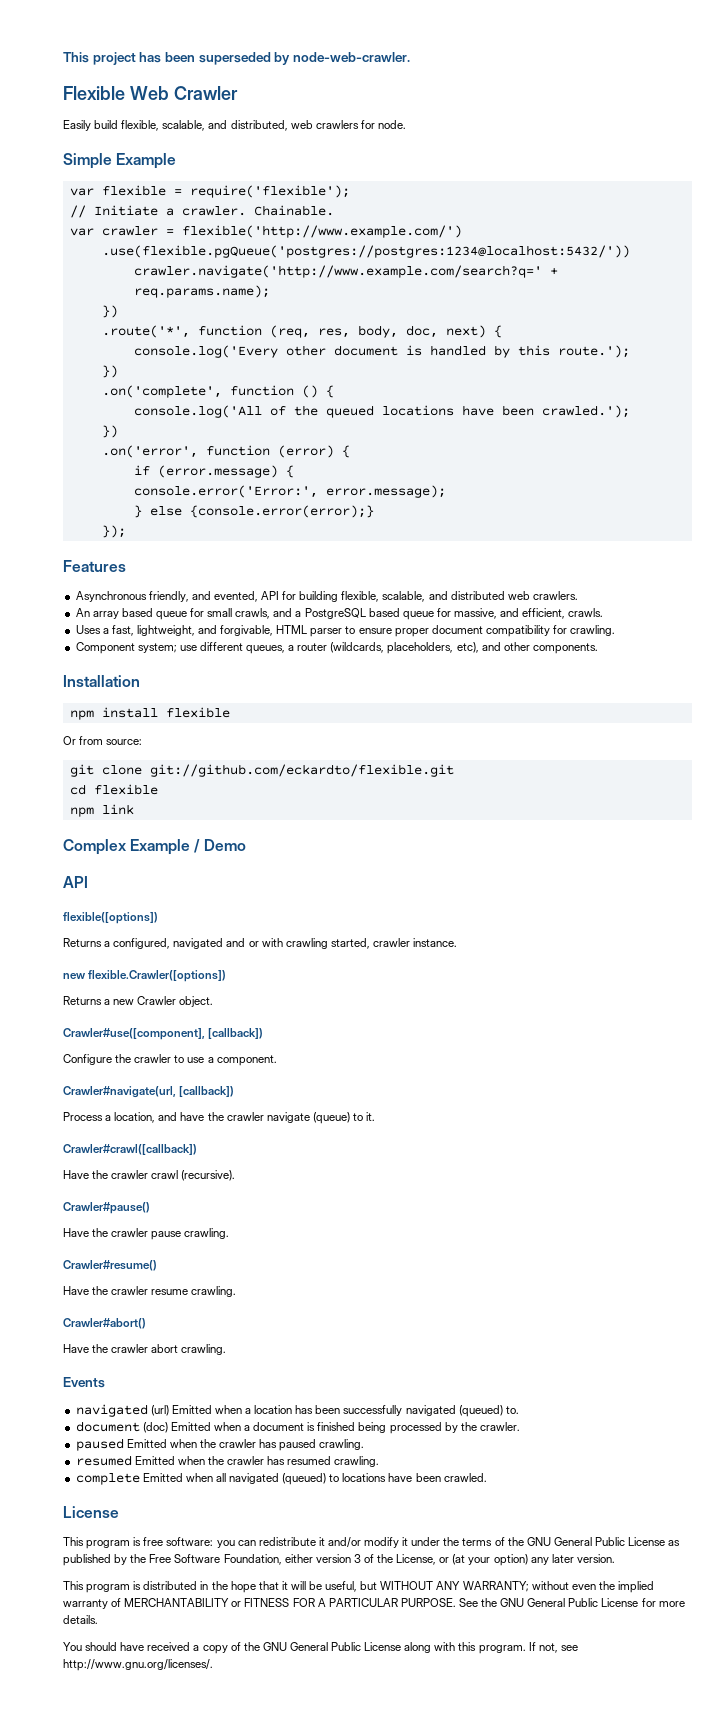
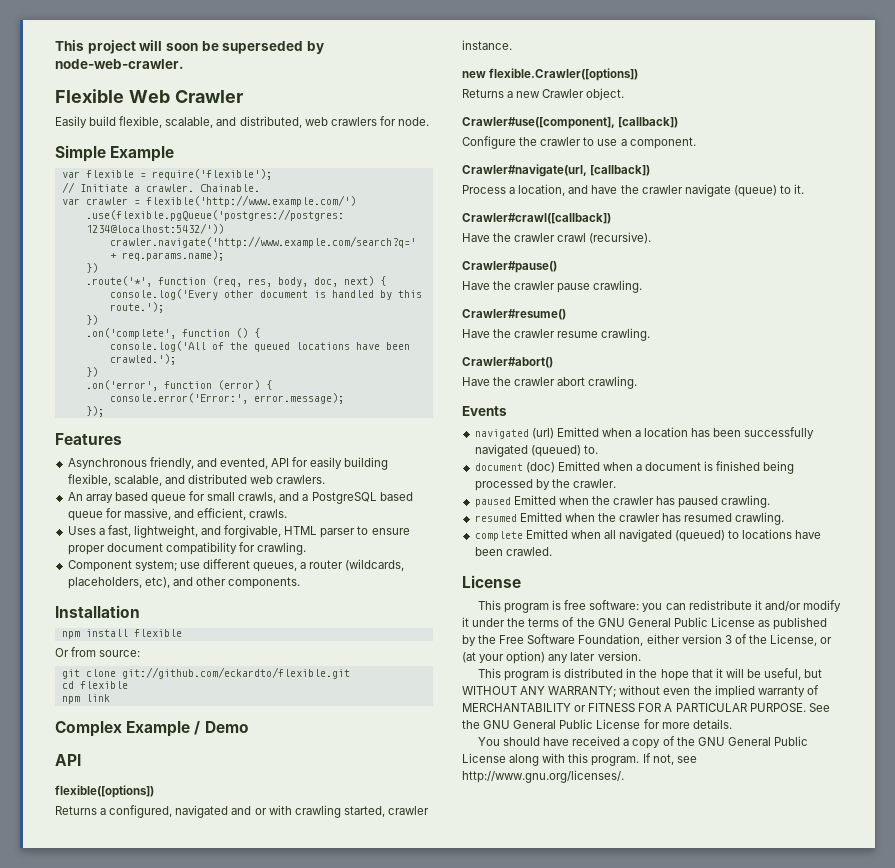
[139,52,195,63] has been -> [139,40,219,51] will soon be
[133,465,294,478] // if (error.message) { -> (272, 385) none
[133,505,374,518] // } else {console.error(error);} -> (344, 398) none
(297, 595) none -> [310,457,343,469] easily

